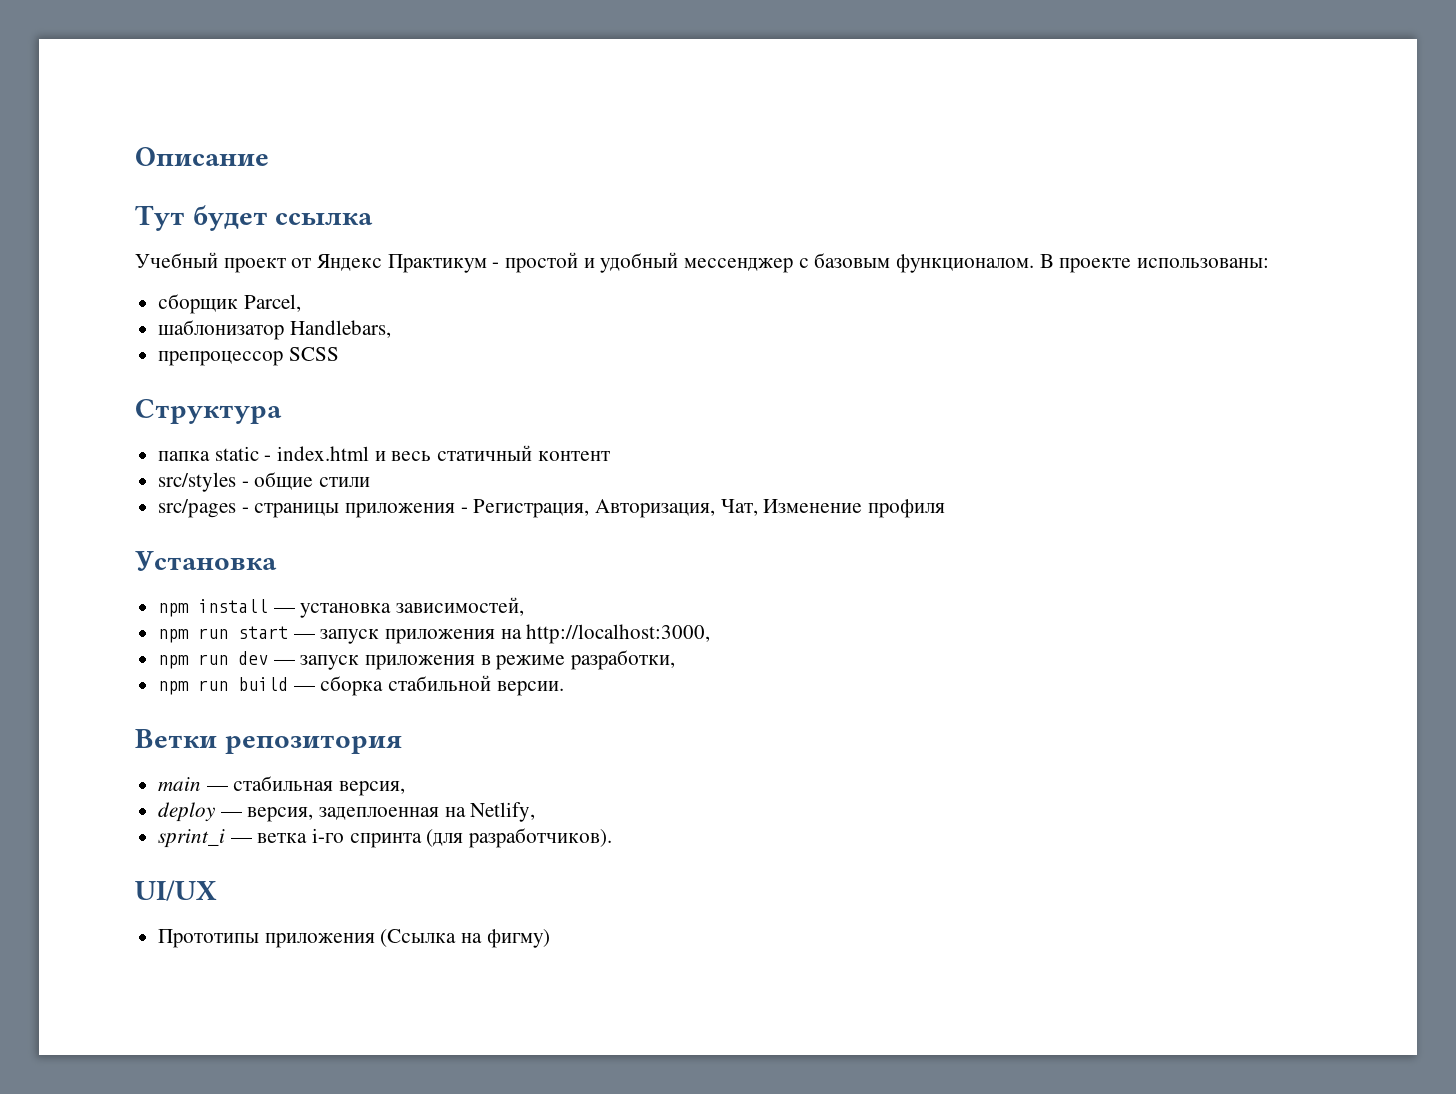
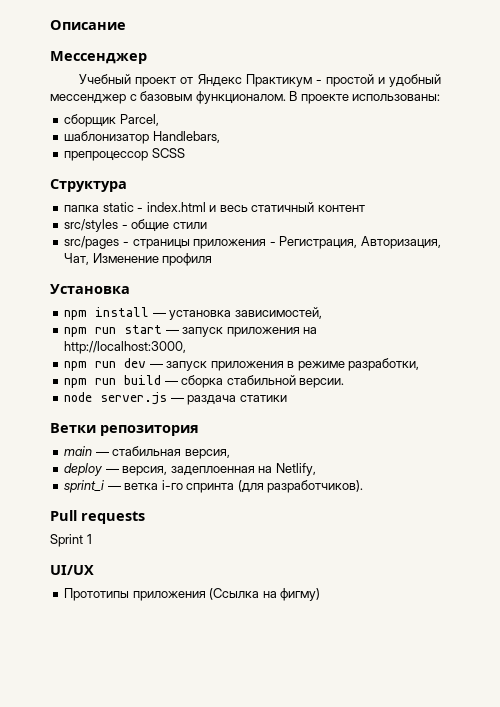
[135,205,374,231] Тут будет ссылка -> [50,51,147,64] Мессенджер
(564, 688) none -> [64,392,287,405] // node server.js — раздача статики
(613, 838) none -> [50,510,145,524] [50,534,92,547] // Pull requests // Sprint 1

